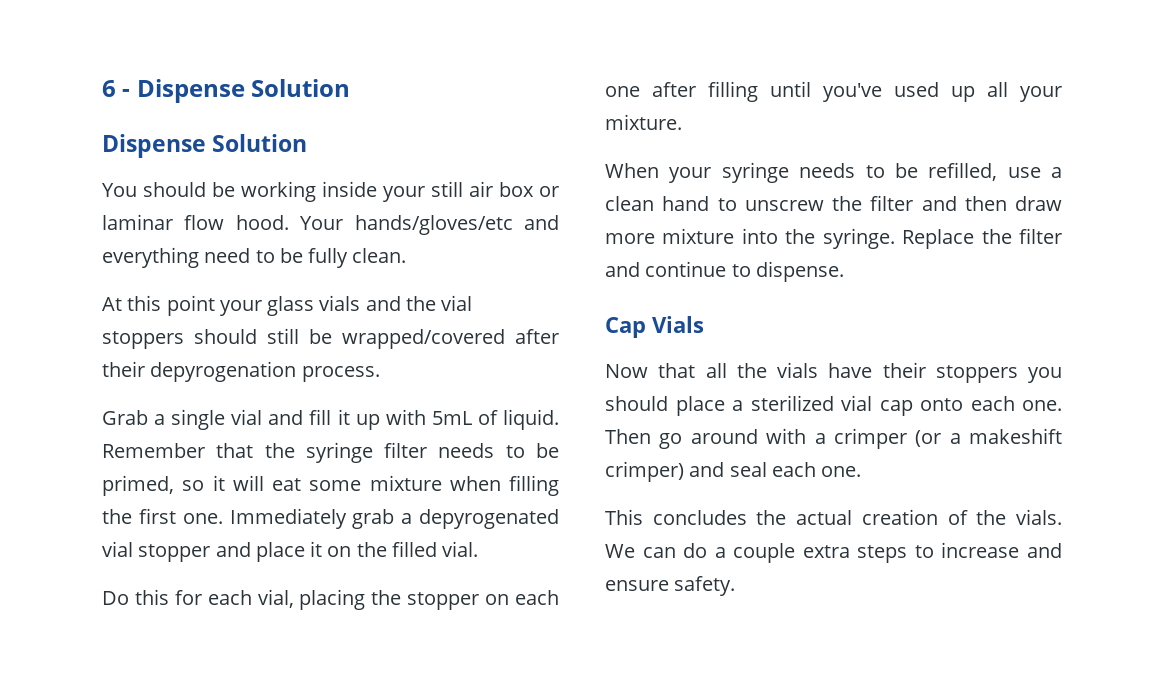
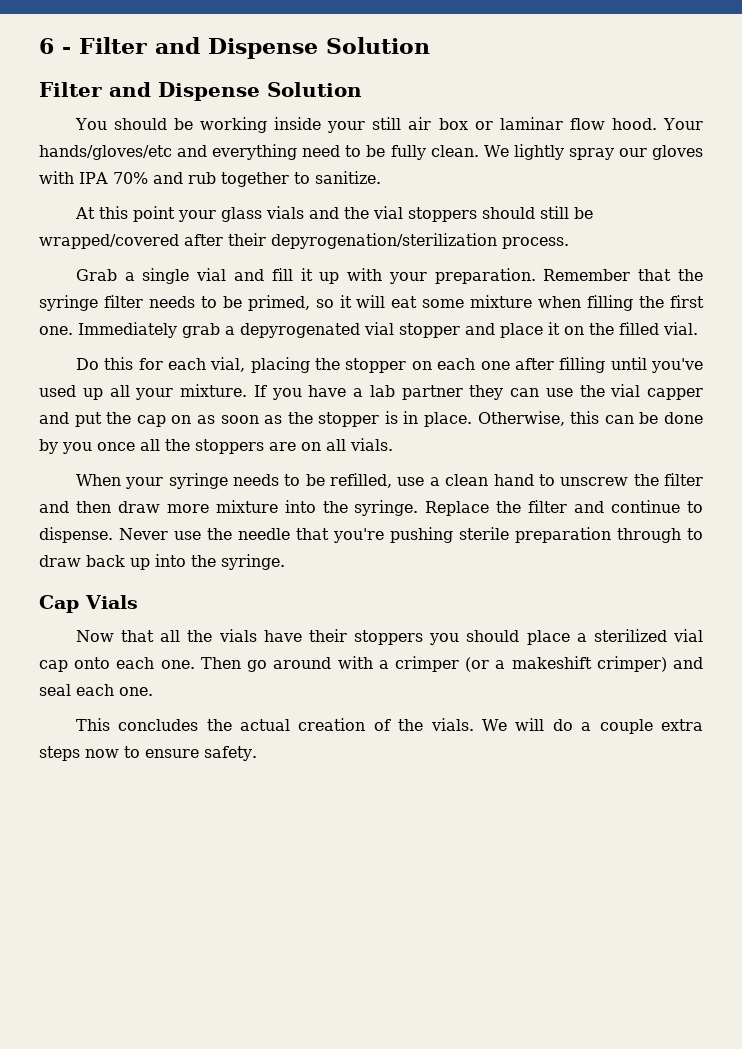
[136,79,351,103] Dispense Solution // -> [79,37,430,59] [39,82,151,97] Filter and Dispense Solution // Filter and
(407, 255) none -> [483,144,703,160] [39,171,381,187] We lightly spray our gloves with IPA 70% and rub together to sanitize.
[150,361,297,382] depyrogenation -> [271,233,497,249] depyrogenation/sterilization
[431,409,559,430] 5mL of liquid. -> [388,268,536,284] your preparation.
(682, 122) none -> [253,384,703,400] [39,411,703,427] [39,438,393,454] If you have a lab partner they can use the vial capper and put the cap on as soon as the stopper is in place. Otherwise, this can be done by you once all the stoppers are on all vials.
(844, 271) none -> [119,527,703,543] [39,554,285,570] Never use the needle that you're pushing sterile preparation through to draw back up into the syringe.
[642,547,676,558] can -> [515,718,545,731] will
[914,542,1062,558] to increase and -> [85,746,140,758] now to

